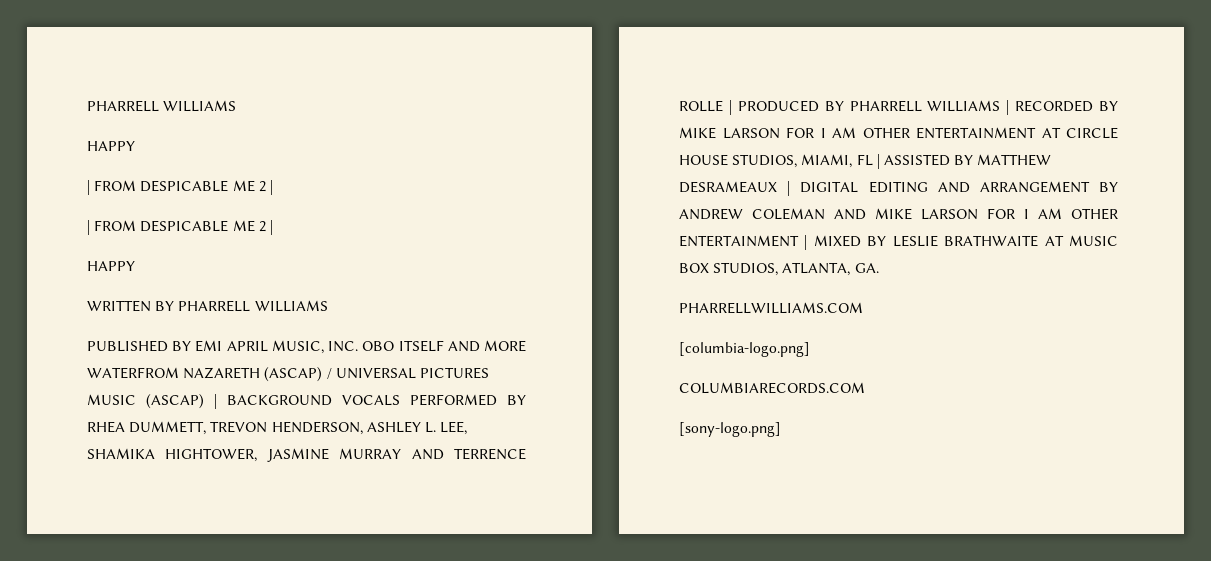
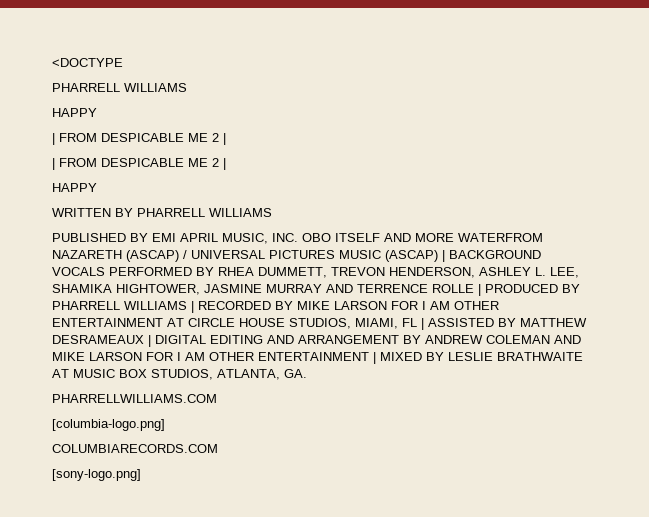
(87, 106) none -> [52,58,123,67] <DOCTYPE //

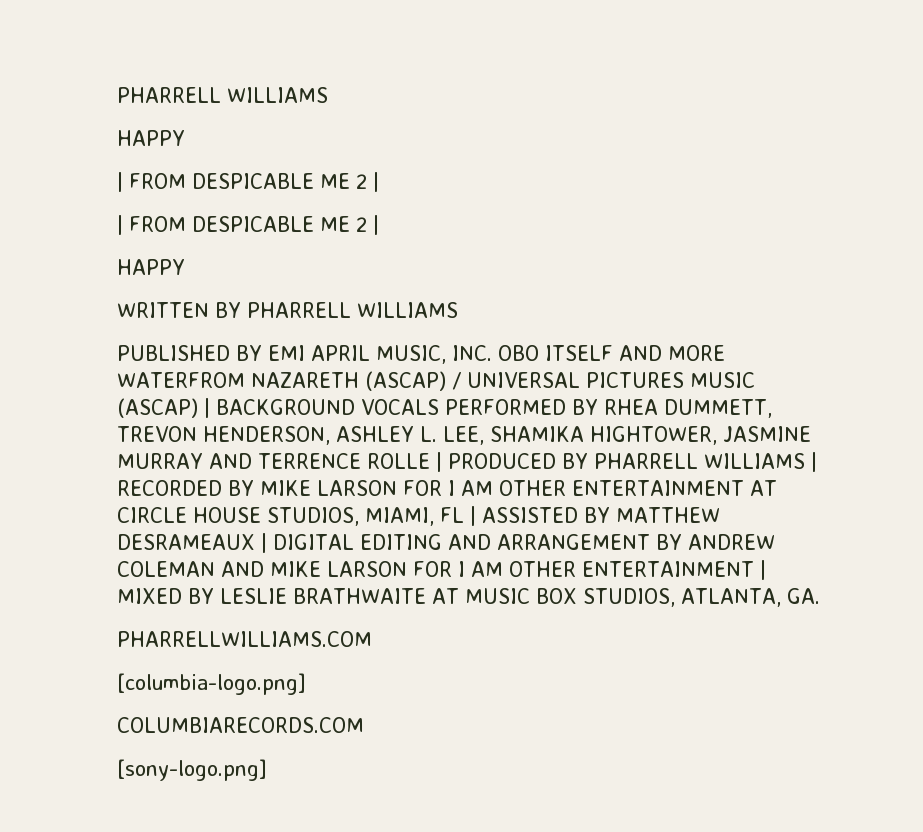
[52,58,123,67] <DOCTYPE // -> (117, 95) none

